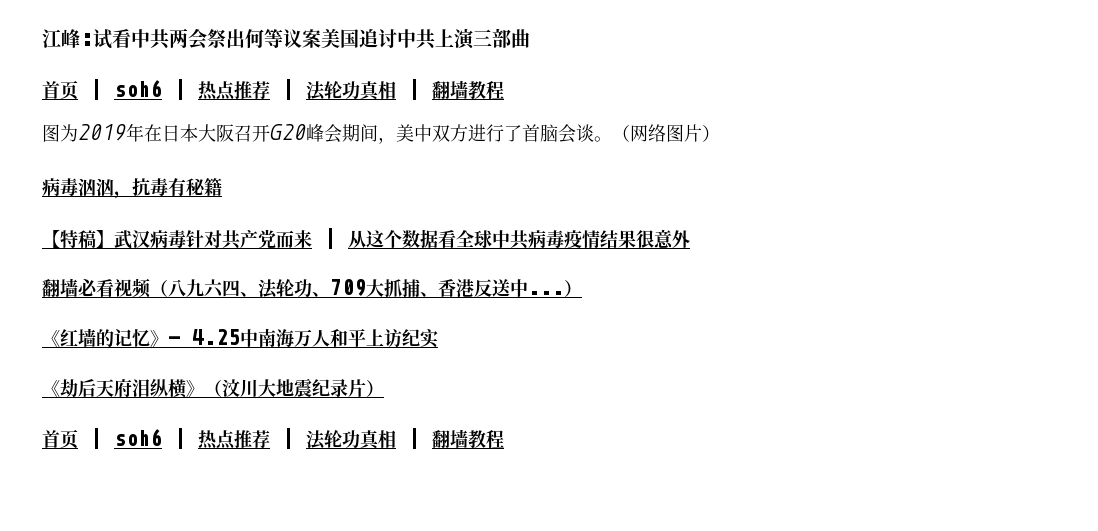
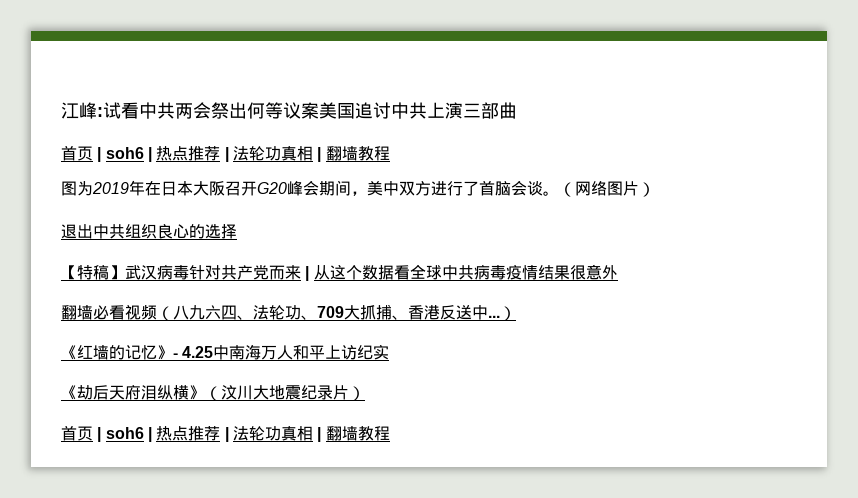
[42,178,222,199] 病毒汹汹，抗毒有秘籍 -> [61,224,237,239] 退出中共组织良心的选择

